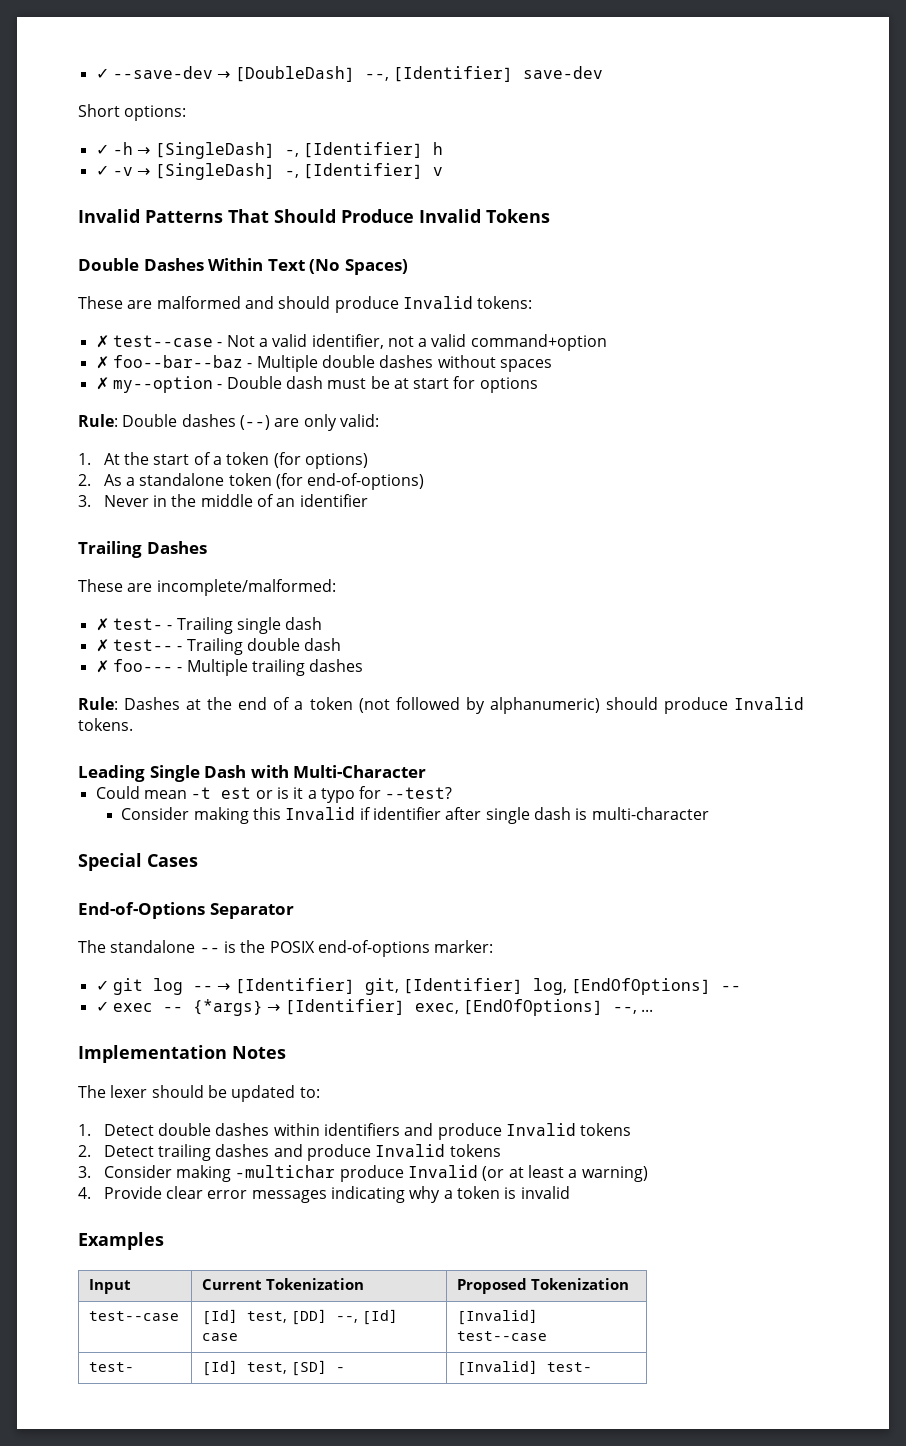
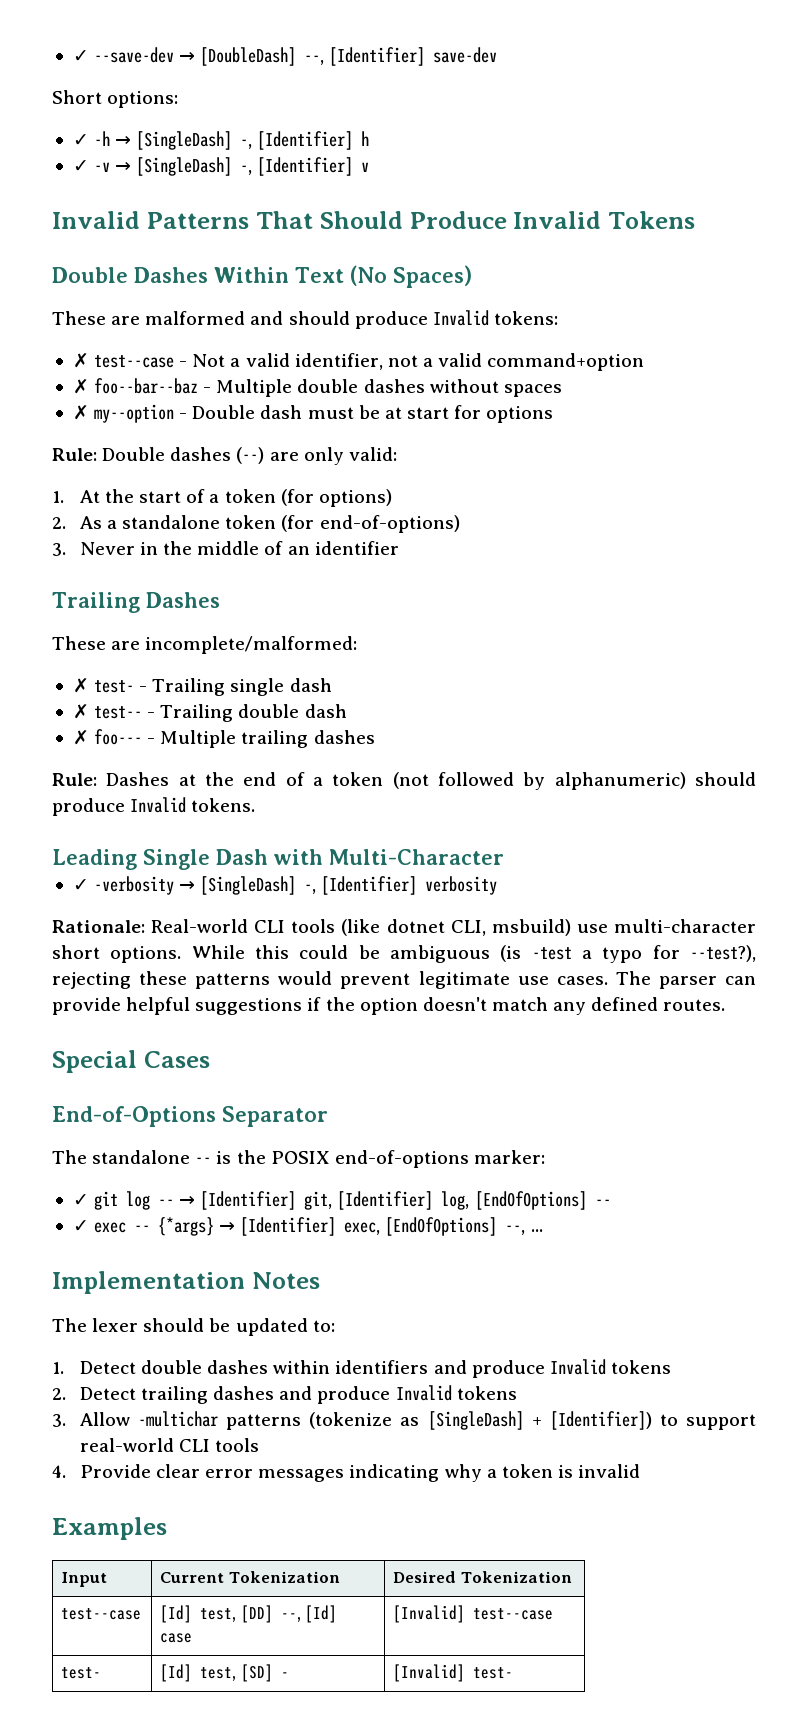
[95,786,453,803] [121,807,709,824] Could mean -t est or is it a typo for --test? // Consider making this Invalid if identifier after single dash is multi-character -> [72,876,498,895] [52,919,757,936] [52,945,756,963] [52,971,757,989] [52,997,726,1015] ✓ -verbosity → [SingleDash] -, [Identifier] verbosity // Rationale: Real-world CLI tools (like dotnet CLI, msbuild) use multi-character short options. While this could be ambiguous (is -test a typo for --test?), rejecting these patterns would prevent legitimate use cases. The parser can provide helpful suggestions if the option doesn't match any defined routes.
[103,1165,648,1182] Consider making -multichar produce Invalid (or at least a warning) -> [79,1411,756,1430] [79,1438,260,1452] Allow -multichar patterns (tokenize as [SingleDash] + [Identifier]) to support real-world CLI tools
[457,1278,528,1294] Proposed -> [393,1571,457,1583] Desired

